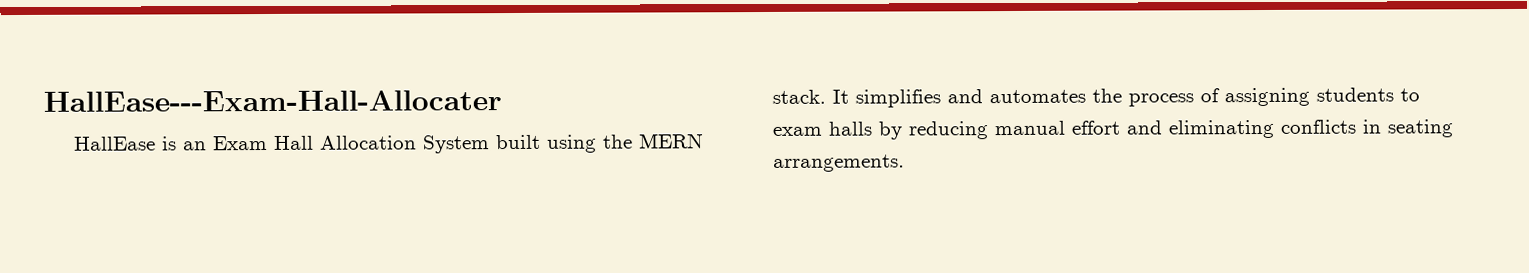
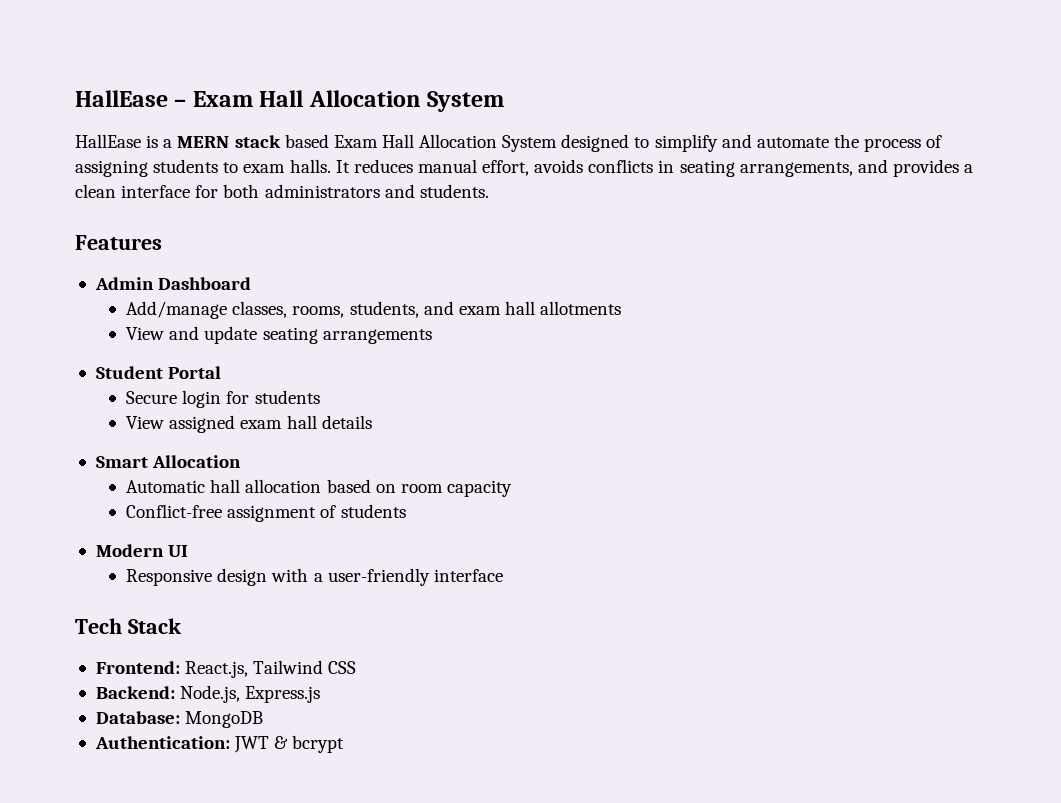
[43,90,502,112] [73,133,705,154] [772,89,1086,108] HallEase---Exam-Hall-Allocater // HallEase is an Exam Hall Allocation System built using the MERN stack. It simplifies and automates -> [75,90,505,112] [75,134,829,152] HallEase – Exam Hall Allocation System // HallEase is a MERN stack based Exam Hall Allocation System designed to simplify and automate
[828,119,1454,140] [773,154,905,172] halls by reducing manual effort and eliminating conflicts in seating arrangements. -> [289,159,974,177] [75,184,489,198] [75,235,162,250] [94,277,252,290] [126,301,622,319] [126,326,432,344] [95,366,222,379] [126,390,320,408] [126,415,372,433] [95,455,242,468] [126,479,512,497] [126,504,406,522] [95,544,189,557] [126,568,503,586] [75,618,182,634] [95,660,357,678] [95,685,321,703] [95,711,264,728] [94,735,345,753] halls. It reduces manual effort, avoids conflicts in seating arrangements, and provides a clean interface for both administrators and students. // Features // Admin Dashboard // Add/manage classes, rooms, students, and exam hall allotments // View and update seating arrangements // Student Portal // Secure login for students // View assigned exam hall details // Smart Allocation // Automatic hall allocation based on room capacity // Conflict-free assignment of students // Modern UI // Responsive design with a user-friendly interface // Tech Stack // Frontend: React.js, Tailwind CSS // Backend: Node.js, Express.js // Database: MongoDB // Authentication: JWT & bcrypt

